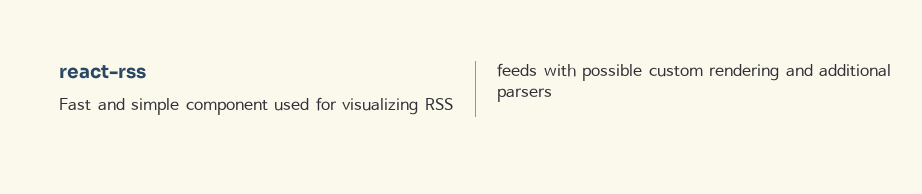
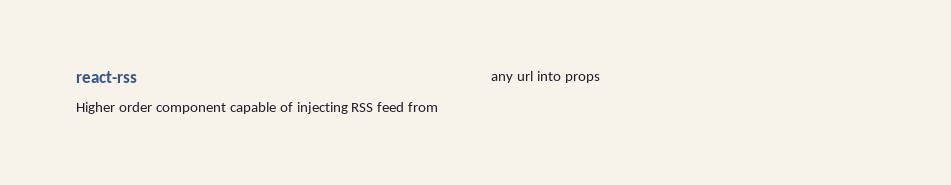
[59,97,453,115] [497,63,891,81] [497,88,552,102] Fast and simple component used for visualizing RSS feeds with possible custom rendering and additional parsers -> [76,102,439,114] [491,71,600,83] Higher order component capable of injecting RSS feed from any url into props

